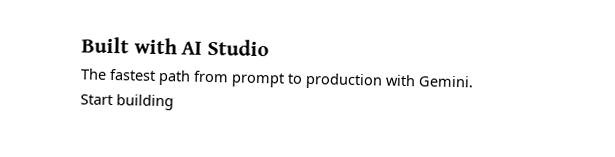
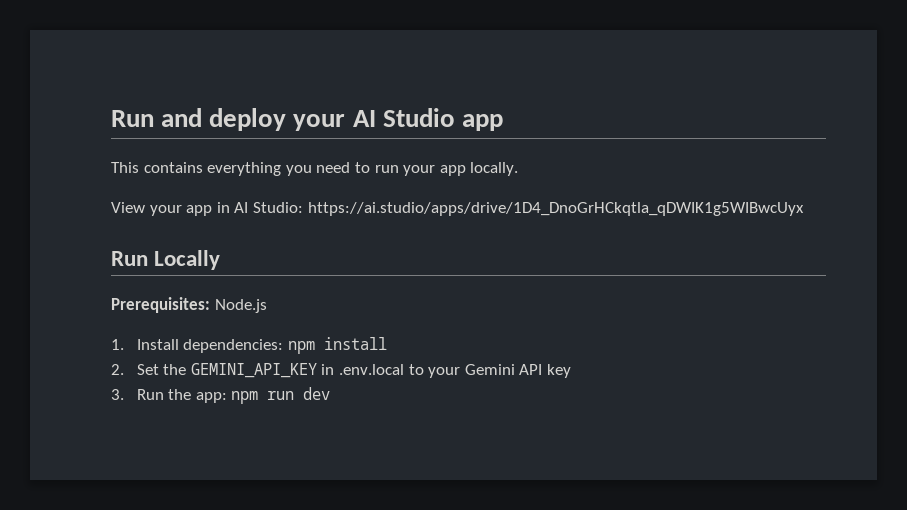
[81,36,270,57] [80,68,474,90] [80,94,174,111] Built with AI Studio // The fastest path from prompt to production with Gemini. // Start building -> [111,108,503,131] [111,162,519,176] [111,202,804,216] [111,250,221,270] [111,297,267,313] [111,337,387,354] [111,363,571,378] [111,387,331,404] Run and deploy your AI Studio app // This contains everything you need to run your app locally. // View your app in AI Studio: https://ai.studio/apps/drive/1D4_DnoGrHCkqtla_qDWIK1g5WIBwcUyx // Run Locally // Prerequisites: Node.js // 1. Install dependencies: npm install // 2. Set the GEMINI_API_KEY in .env.local to your Gemini API key // 3. Run the app: npm run dev

